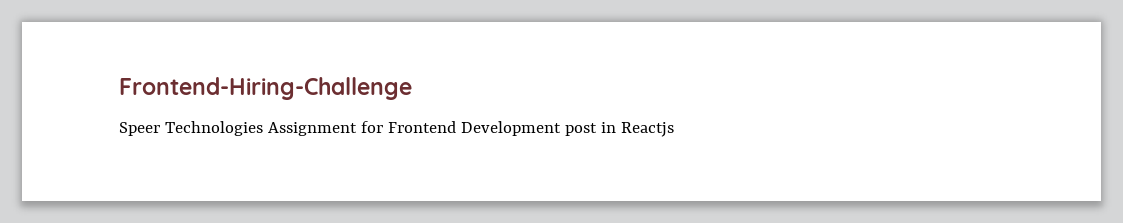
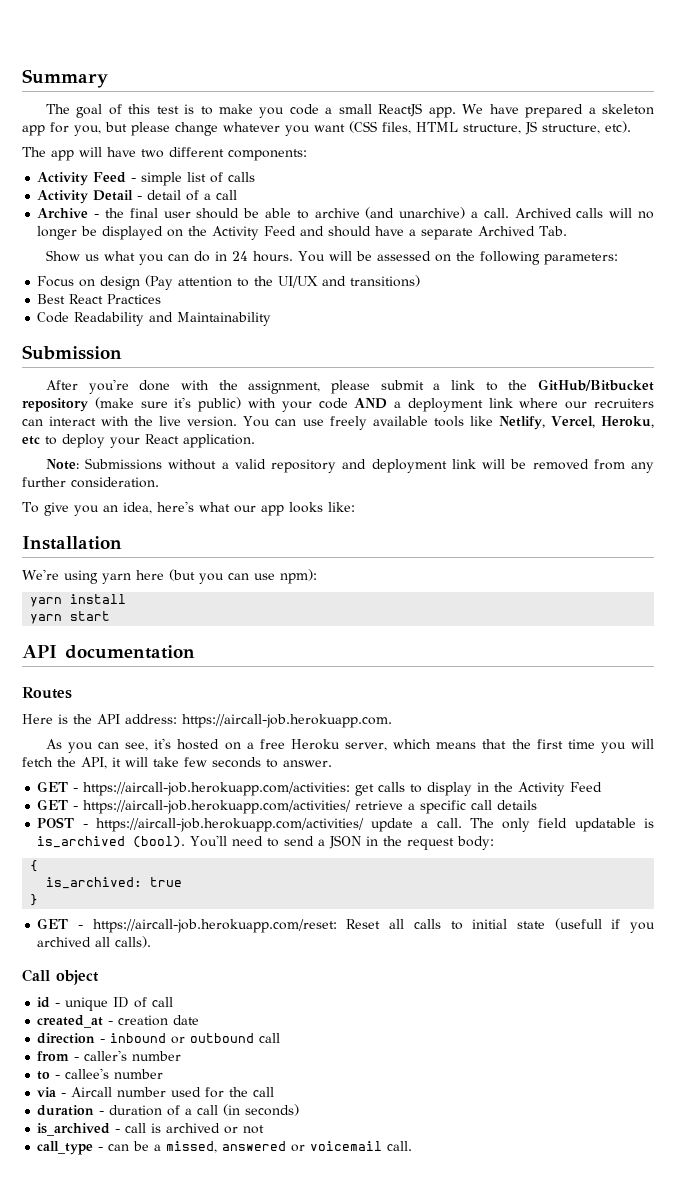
[119,77,412,100] [119,121,674,137] Frontend-Hiring-Challenge // Speer Technologies Assignment for Frontend Development post in Reactjs -> [22,69,108,88] [45,103,654,118] [22,121,631,136] [22,147,307,161] [37,172,256,186] [37,190,238,204] [37,207,654,219] [37,226,568,240] [45,250,618,265] [37,275,421,290] [37,294,162,304] [37,312,272,326] [22,345,122,360] [45,379,654,394] [22,397,654,412] [22,416,655,430] [22,434,255,448] [45,458,654,473] [22,477,159,488] [22,501,355,516] [22,536,122,550] [22,569,317,584] [30,594,127,607] [30,611,111,624] [22,645,195,659] [22,687,72,699] [22,714,392,728] [45,738,655,753] [22,757,332,769] [37,781,603,796] [37,799,538,814] [37,817,654,832] [37,835,495,850] [30,860,39,872] [46,877,183,889] [30,894,39,906] [37,918,656,933] [37,936,152,948] [22,969,99,985] [37,997,174,1011] [37,1015,200,1028] [37,1033,281,1044] [37,1050,182,1061] [37,1068,164,1080] [37,1087,275,1098] [37,1104,300,1116] [37,1123,265,1136] [37,1141,413,1155] Summary // The goal of this test is to make you code a small ReactJS app. We have prepared a skeleton app for you, but please change whatever you want (CSS files, HTML structure, JS structure, etc). // The app will have two different components: // Activity Feed - simple list of calls // Activity Detail - detail of a call // Archive - the final user should be able to archive (and unarchive) a call. Archived calls will no longer be displayed on the Activity Feed and should have a separate Archived Tab. // Show us what you can do in 24 hours. You will be assessed on the following parameters: // Focus on design (Pay attention to the UI/UX and transitions) // Best React Practices // Code Readability and Maintainability // Submission // After you're done with the assignment, please submit a link to the GitHub/Bitbucket repository (make sure it's public) with your code AND a deployment link where our recruiters can interact with the live version. You can use freely available tools like Netlify, Vercel, Heroku, etc to deploy your React application. // Note: Submissions without a valid repository and deployment link will be removed from any further consideration. // To give you an idea, here's what our app looks like: // Installation // We're using yarn here (but you can use npm): // yarn install // yarn start // API documentation // Routes // Here is the API address: https://aircall-job.herokuapp.com. // As you can see, it's hosted on a free Heroku server, which means that the first time you will fetch the API, it will take few seconds to answer. // GET - https://aircall-job.herokuapp.com/activities: get calls to display in the Activity Feed // GET - https://aircall-job.herokuapp.com/activities/ retrieve a specific call details // POST - https://aircall-job.herokuapp.com/activities/ update a call. The only field updatable is is_archived (bool). You'll need to send a JSON in the request body: // { // is_archived: true // } // GET - https://aircall-job.herokuapp.com/reset: Reset all calls to initial state (usefull if you archived all calls). // Call object // id - unique ID of call // created_at - creation date // direction - inbound or outbound call // from - caller's number // to - callee's number // via - Aircall number used for the call // duration - duration of a call (in seconds) // is_archived - call is archived or not // call_type - can be a missed, answered or voicemail call.

